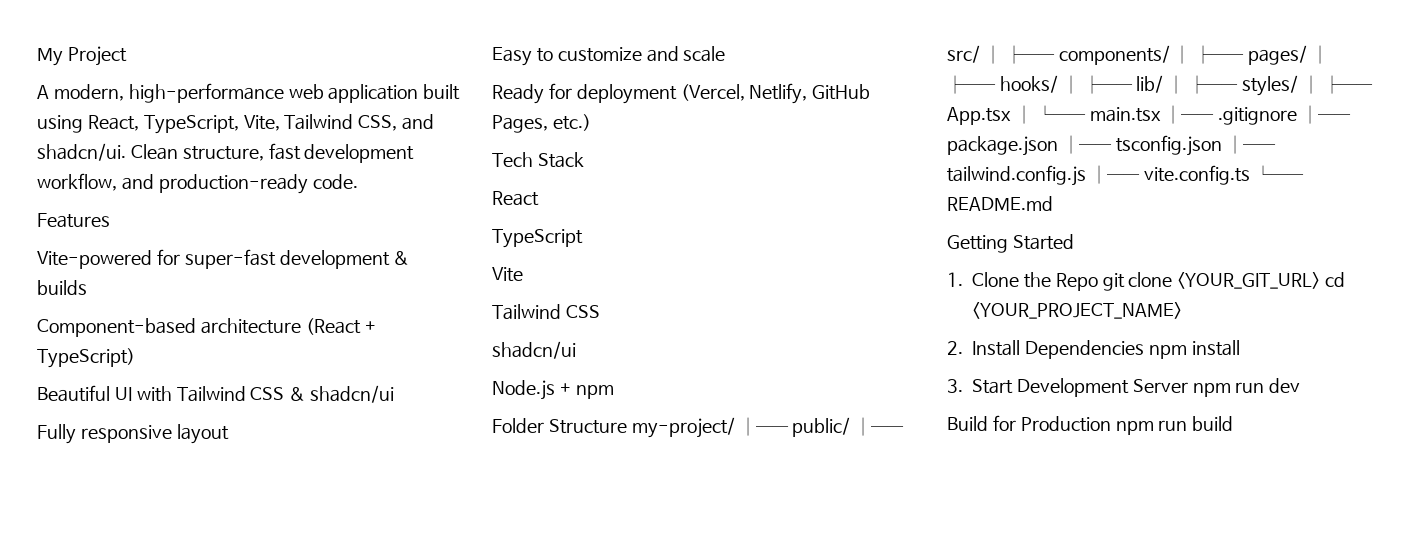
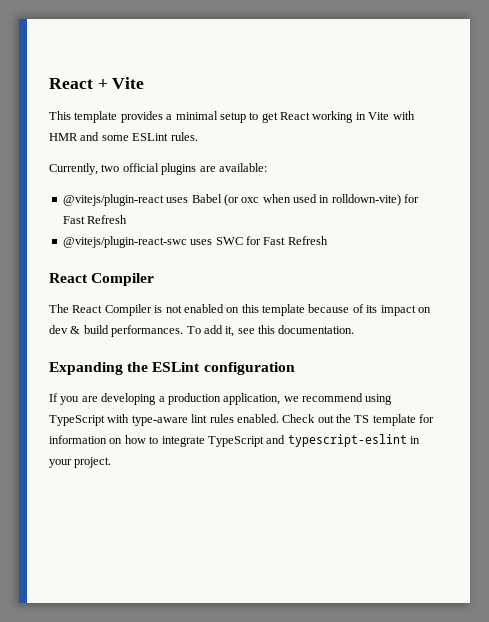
[37,46,127,66] [37,83,461,103] [37,114,435,134] [37,143,415,163] [37,173,358,194] [37,213,110,228] [37,249,410,269] [37,280,87,295] [37,318,376,337] [37,348,135,368] [37,385,395,403] [37,424,229,444] [492,46,726,66] [492,83,871,104] [492,114,591,133] [492,152,584,168] [492,191,539,206] [492,229,583,248] [492,267,523,282] [492,304,600,320] [492,341,576,359] [492,380,614,400] [492,417,905,438] [947,45,1329,65] [947,75,1373,96] [947,105,1352,125] [947,135,1276,156] [947,165,1304,186] [947,196,1053,211] [947,234,1074,253] [947,272,1346,291] [972,302,1182,319] [947,340,1240,359] [947,378,1301,397] [947,415,1234,435] My Project // A modern, high-performance web application built using React, TypeScript, Vite, Tailwind CSS, and shadcn/ui. Clean structure, fast development workflow, and production-ready code. // Features // Vite-powered for super-fast development & builds // Component-based architecture (React + TypeScript) // Beautiful UI with Tailwind CSS & shadcn/ui // Fully responsive layout // Easy to customize and scale // Ready for deployment (Vercel, Netlify, GitHub Pages, etc.) // Tech Stack // React // TypeScript // Vite // Tailwind CSS // shadcn/ui // Node.js + npm // Folder Structure my-project/ │── public/ │── src/ │ ├── components/ │ ├── pages/ │ ├── hooks/ │ ├── lib/ │ ├── styles/ │ ├── App.tsx │ └── main.tsx │── .gitignore │── package.json │── tsconfig.json │── tailwind.config.js │── vite.config.ts └── README.md // Getting Started // 1. Clone the Repo git clone <YOUR_GIT_URL> cd <YOUR_PROJECT_NAME> // 2. Install Dependencies npm install // 3. Start Development Server npm run dev // Build for Production npm run build -> [49,77,145,89] [49,111,415,123] [49,132,198,141] [49,163,267,175] [62,194,420,206] [62,215,128,224] [62,236,328,248] [49,273,155,286] [49,304,431,316] [49,325,355,337] [49,362,295,375] [49,393,393,405] [49,414,435,426] [49,434,420,447] [49,457,112,468] React + Vite // This template provides a minimal setup to get React working in Vite with HMR and some ESLint rules. // Currently, two official plugins are available: // @vitejs/plugin-react uses Babel (or oxc when used in rolldown-vite) for Fast Refresh // @vitejs/plugin-react-swc uses SWC for Fast Refresh // React Compiler // The React Compiler is not enabled on this template because of its impact on dev & build performances. To add it, see this documentation. // Expanding the ESLint configuration // If you are developing a production application, we recommend using TypeScript with type-aware lint rules enabled. Check out the TS template for information on how to integrate TypeScript and typescript-eslint in your project.

